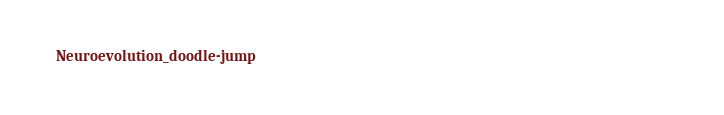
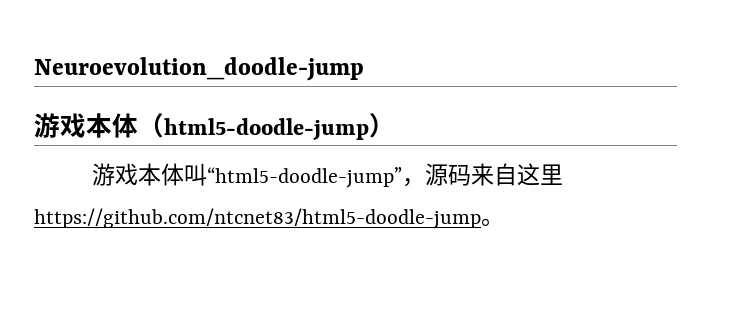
(256, 56) none -> [34,113,395,140] [91,163,563,188] [34,208,504,229] // 游戏本体（html5-doodle-jump） // 游戏本体叫“html5-doodle-jump”，源码来自这里https://github.com/ntcnet83/html5-doodle-jump。

